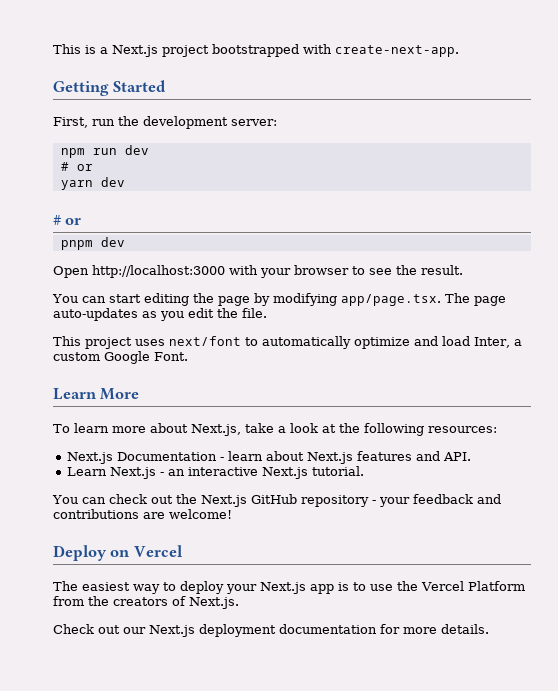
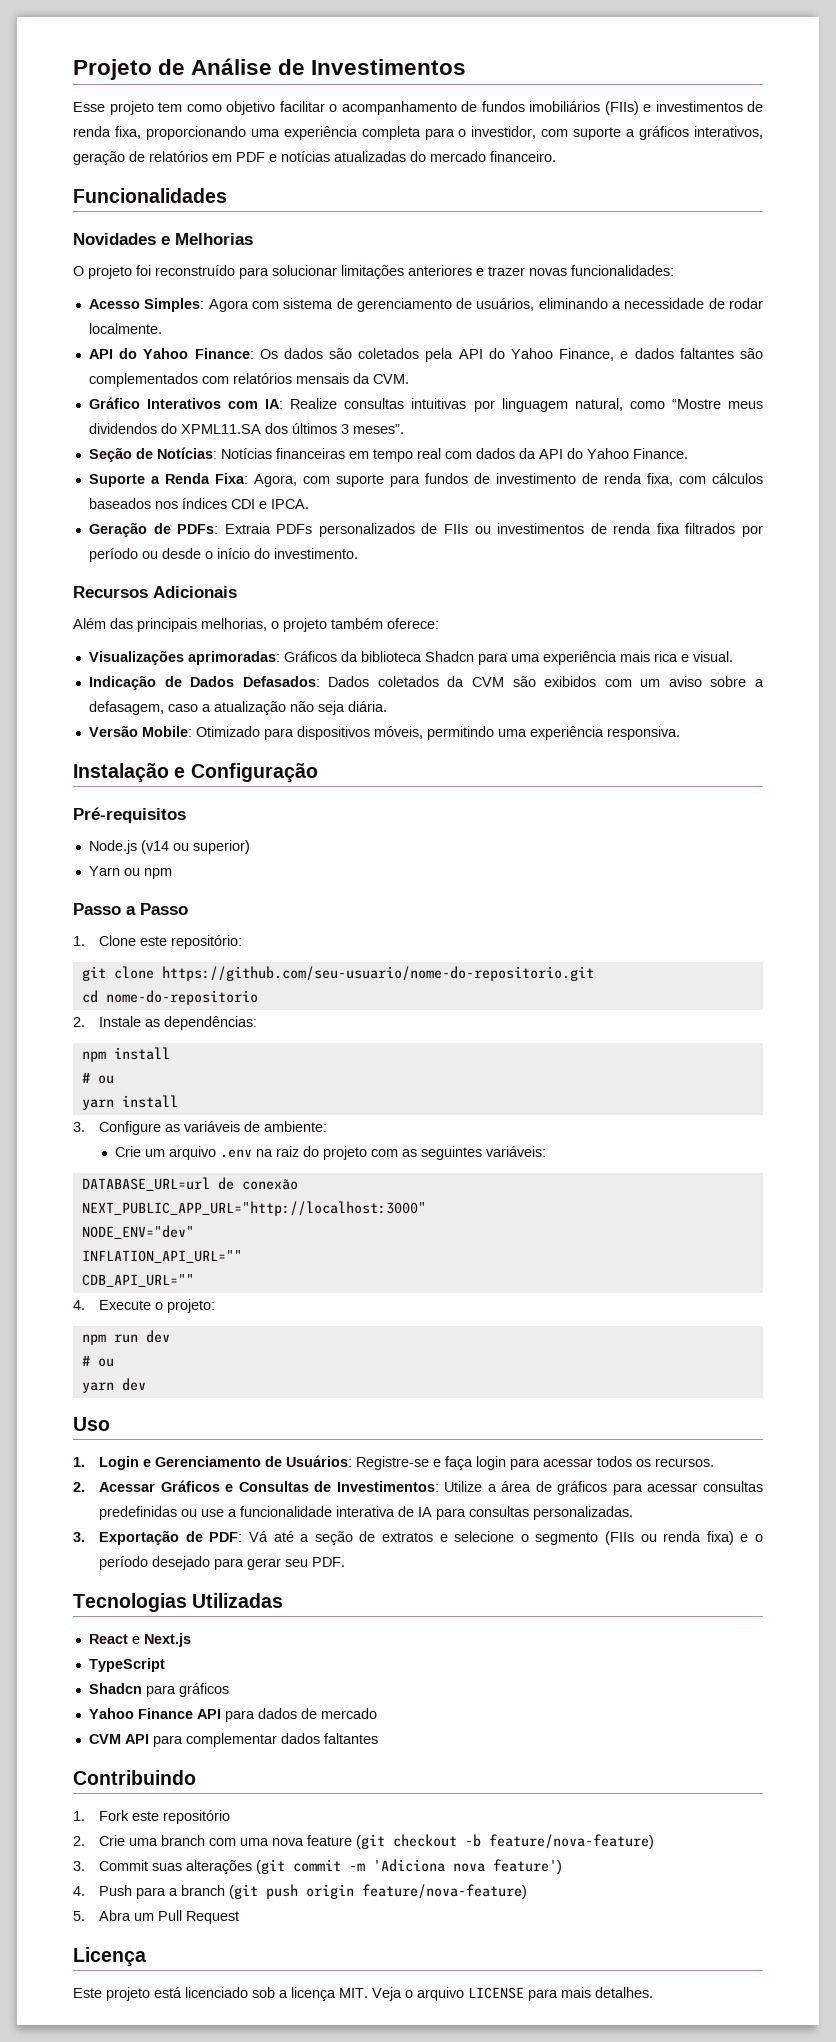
[53,44,459,57] [53,80,167,96] [53,116,277,129] This is a Next.js project bootstrapped with create-next-app. // Getting Started // First, run the development server: -> [73,58,467,80] [73,101,763,115] [73,126,763,140] [73,151,556,165] [73,188,227,203] [73,233,253,245] [73,265,674,279] [88,298,764,312] [88,323,162,334] [88,348,763,362] [88,373,409,387] [88,397,763,412] [88,423,404,434] [88,447,688,462] [88,473,763,487] [88,498,309,509] [88,522,764,537] [88,548,358,562] [73,586,237,598] [73,618,439,632] [88,650,733,665] [88,675,765,690] [88,701,387,715] [88,725,680,740] [73,763,318,783] [73,807,186,823] [88,840,250,854] [88,866,172,879] [73,903,188,915] [73,935,243,949] [81,966,594,981] [81,990,258,1005] [73,1016,258,1030] [81,1047,170,1062] [81,1072,114,1084] [81,1095,178,1110] [73,1121,328,1135] [115,1146,547,1160] [81,1177,298,1191] [81,1201,426,1216] [81,1225,194,1239] [81,1250,242,1263] [81,1274,194,1287] [73,1299,216,1313] Projeto de Análise de Investimentos // Esse projeto tem como objetivo facilitar o acompanhamento de fundos imobiliários (FIIs) e investimentos de renda fixa, proporcionando uma experiência completa para o investidor, com suporte a gráficos interativos, geração de relatórios em PDF e notícias atualizadas do mercado financeiro. // Funcionalidades // Novidades e Melhorias // O projeto foi reconstruído para solucionar limitações anteriores e trazer novas funcionalidades: // Acesso Simples: Agora com sistema de gerenciamento de usuários, eliminando a necessidade de rodar localmente. // API do Yahoo Finance: Os dados são coletados pela API do Yahoo Finance, e dados faltantes são complementados com relatórios mensais da CVM. // Gráfico Interativos com IA: Realize consultas intuitivas por linguagem natural, como “Mostre meus dividendos do XPML11.SA dos últimos 3 meses”. // Seção de Notícias: Notícias financeiras em tempo real com dados da API do Yahoo Finance. // Suporte a Renda Fixa: Agora, com suporte para fundos de investimento de renda fixa, com cálculos baseados nos índices CDI e IPCA. // Geração de PDFs: Extraia PDFs personalizados de FIIs ou investimentos de renda fixa filtrados por período ou desde o início do investimento. // Recursos Adicionais // Além das principais melhorias, o projeto também oferece: // Visualizações aprimoradas: Gráficos da biblioteca Shadcn para uma experiência mais rica e visual. // Indicação de Dados Defasados: Dados coletados da CVM são exibidos com um aviso sobre a defasagem, caso a atualização não seja diária. // Versão Mobile: Otimizado para dispositivos móveis, permitindo uma experiência responsiva. // Instalação e Configuração // Pré-requisitos // Node.js (v14 ou superior) // Yarn ou npm // Passo a Passo // 1. Clone este repositório: // git clone https://github.com/seu-usuario/nome-do-repositorio.git // cd nome-do-repositorio // 2. Instale as dependências: // npm install // # ou // yarn install // 3. Configure as variáveis de ambiente: // Crie um arquivo .env na raiz do projeto com as seguintes variáveis: // DATABASE_URL=url de conexão // NEXT_PUBLIC_APP_URL="http://localhost:3000" // NODE_ENV="dev" // INFLATION_API_URL="" // CDB_API_URL="" // 4. Execute o projeto:
[76,164,93,171] or -> [97,1358,114,1367] ou
[53,215,82,225] [60,237,125,250] [53,265,463,278] [52,293,506,306] [53,308,267,321] [53,336,522,349] [53,351,188,364] [53,388,140,400] [53,423,497,436] [66,451,471,464] [66,466,364,479] [52,494,501,507] [53,509,232,519] [53,545,183,561] [53,581,525,594] [53,596,239,609] [53,624,489,637] # or // pnpm dev // Open http://localhost:3000 with your browser to see the result. // You can start editing the page by modifying app/page.tsx. The page auto-updates as you edit the file. // This project uses next/font to automatically optimize and load Inter, a custom Google Font. // Learn More // To learn more about Next.js, take a look at the following resources: // Next.js Documentation - learn about Next.js features and API. // Learn Next.js - an interactive Next.js tutorial. // You can check out the Next.js GitHub repository - your feedback and contributions are welcome! // Deploy on Vercel // The easiest way to deploy your Next.js app is to use the Vercel Platform from the creators of Next.js. // Check out our Next.js deployment documentation for more details. -> [73,1417,110,1431] [73,1455,715,1470] [73,1480,763,1495] [99,1506,634,1520] [73,1530,763,1545] [99,1556,346,1570] [73,1593,284,1612] [88,1633,191,1647] [88,1658,165,1672] [88,1683,229,1697] [88,1708,377,1722] [88,1733,378,1747] [73,1770,196,1785] [73,1810,231,1824] [73,1834,655,1849] [73,1859,563,1874] [73,1884,528,1899] [73,1910,240,1924] [73,1947,146,1967] [73,1987,653,2001] Uso // 1. Login e Gerenciamento de Usuários: Registre-se e faça login para acessar todos os recursos. // 2. Acessar Gráficos e Consultas de Investimentos: Utilize a área de gráficos para acessar consultas predefinidas ou use a funcionalidade interativa de IA para consultas personalizadas. // 3. Exportação de PDF: Vá até a seção de extratos e selecione o segmento (FIIs ou renda fixa) e o período desejado para gerar seu PDF. // Tecnologias Utilizadas // React e Next.js // TypeScript // Shadcn para gráficos // Yahoo Finance API para dados de mercado // CVM API para complementar dados faltantes // Contribuindo // 1. Fork este repositório // 2. Crie uma branch com uma nova feature (git checkout -b feature/nova-feature) // 3. Commit suas alterações (git commit -m 'Adiciona nova feature') // 4. Push para a branch (git push origin feature/nova-feature) // 5. Abra um Pull Request // Licença // Este projeto está licenciado sob a licença MIT. Veja o arquivo LICENSE para mais detalhes.

